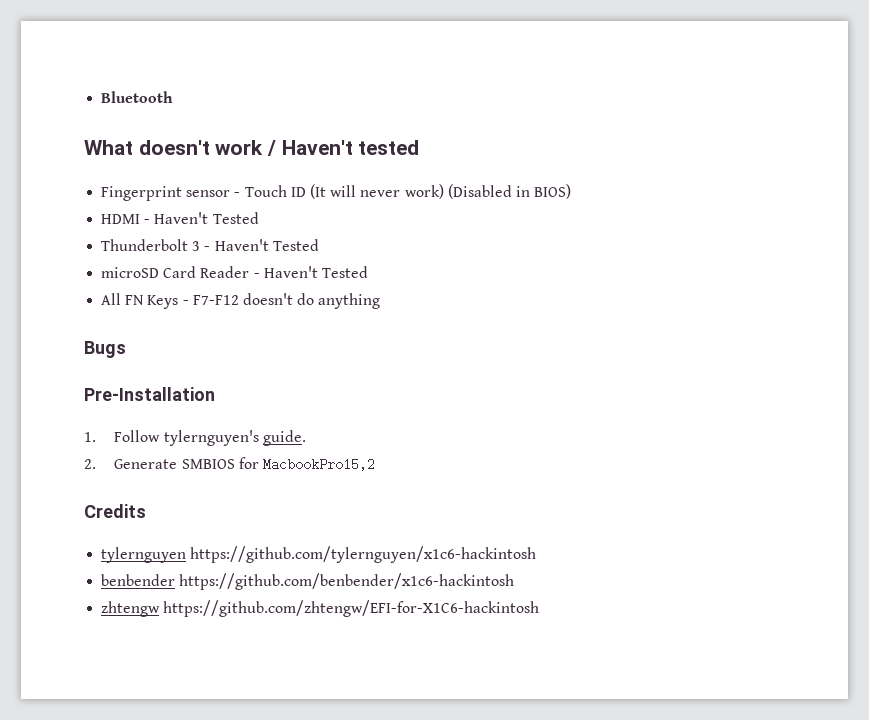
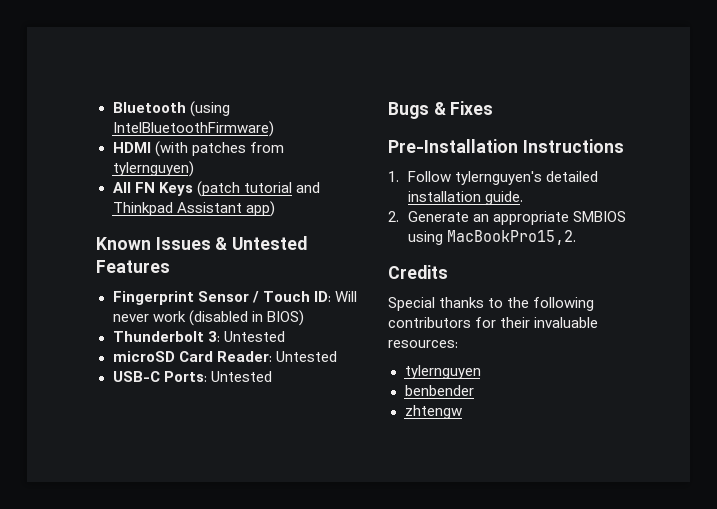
[84,140,420,156] [101,184,572,201] [101,212,259,224] [101,239,319,251] [101,266,368,278] [101,293,381,309] // What doesn't work / Haven't tested // Fingerprint sensor - Touch ID (It will never work) (Disabled in BIOS) // HDMI - Haven't Tested // Thunderbolt 3 - Haven't Tested // microSD Card Reader - Haven't Tested // All FN Keys - F7-F12 doesn't do anything -> [189,101,230,117] [112,121,274,137] [112,141,284,157] [112,161,194,177] [112,181,320,197] [112,201,275,217] [96,236,308,250] [96,260,170,273] [112,291,357,305] [112,310,304,326] [112,331,285,342] [112,351,337,362] [112,371,272,382] (using IntelBluetoothFirmware) // HDMI (with patches from tylernguyen) // All FN Keys (patch tutorial and Thinkpad Assistant app) // Known Issues & Untested Features // Fingerprint Sensor / Touch ID: Will never work (disabled in BIOS) // Thunderbolt 3: Untested // microSD Card Reader: Untested // USB-C Ports: Untested
(126, 349) none -> [433,101,494,115] & Fixes
(215, 394) none -> [522,139,624,153] Instructions
(259, 438) none -> [545,171,598,182] [407,191,481,202] detailed installation
[181,457,376,471] [84,504,146,518] SMBIOS for MacbookPro15,2 // Credits -> [472,211,627,225] [407,230,576,245] [388,265,448,279] [388,297,595,311] [388,317,599,328] [388,340,458,348] an appropriate SMBIOS using MacBookPro15,2. // Credits // Special thanks to the following contributors for their invaluable resources:
[190,546,537,563] https://github.com/tylernguyen/x1c6-hackintosh -> (481, 372) none
[179,573,515,590] https://github.com/benbender/x1c6-hackintosh -> (474, 390) none
[163,600,540,617] https://github.com/zhtengw/EFI-for-X1C6-hackintosh -> (462, 412) none

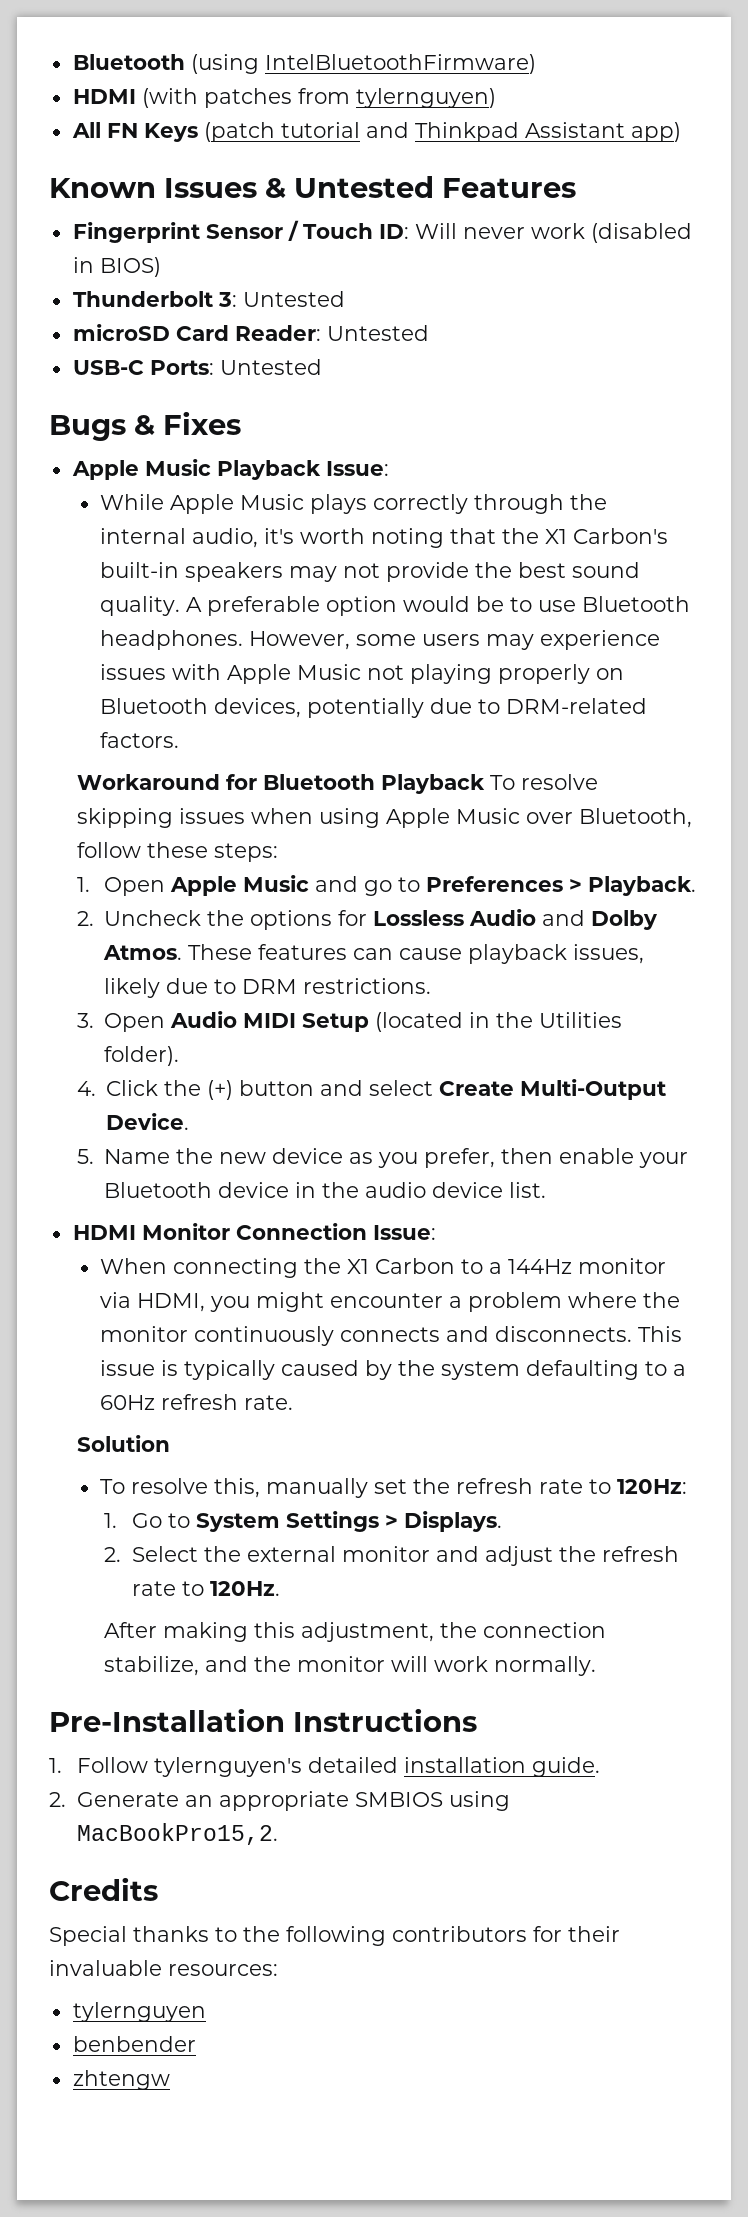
(494, 108) none -> [71,459,389,480] [100,494,608,514] [100,528,669,548] [100,562,641,582] [100,596,691,616] [100,630,661,650] [100,664,625,684] [100,698,648,718] [100,732,180,748] [76,774,598,794] [76,808,692,828] [76,842,278,862] [76,875,697,896] [76,909,659,930] [103,944,645,964] [104,978,432,998] [76,1011,623,1032] [104,1046,180,1066] [76,1079,667,1100] [106,1113,190,1130] [76,1148,689,1168] [104,1182,547,1198] [72,1223,436,1240] [100,1258,667,1278] [100,1292,681,1312] [100,1326,683,1346] [100,1360,687,1380] [100,1394,294,1410] [76,1435,170,1452] [100,1478,688,1498] [104,1511,502,1532] [104,1546,679,1566] [131,1581,280,1596] [104,1622,607,1642] [104,1656,597,1676] // Apple Music Playback Issue: // While Apple Music plays correctly through the internal audio, it's worth noting that the X1 Carbon's built-in speakers may not provide the best sound quality. A preferable option would be to use Bluetooth headphones. However, some users may experience issues with Apple Music not playing properly on Bluetooth devices, potentially due to DRM-related factors. // Workaround for Bluetooth Playback To resolve skipping issues when using Apple Music over Bluetooth, follow these steps: // 1. Open Apple Music and go to Preferences > Playback. // 2. Uncheck the options for Lossless Audio and Dolby Atmos. These features can cause playback issues, likely due to DRM restrictions. // 3. Open Audio MIDI Setup (located in the Utilities folder). // 4. Click the (+) button and select Create Multi-Output Device. // 5. Name the new device as you prefer, then enable your Bluetooth device in the audio device list. // HDMI Monitor Connection Issue: // When connecting the X1 Carbon to a 144Hz monitor via HDMI, you might encounter a problem where the monitor continuously connects and disconnects. This issue is typically caused by the system defaulting to a 60Hz refresh rate. // Solution // To resolve this, manually set the refresh rate to 120Hz: // 1. Go to System Settings > Displays. // 2. Select the external monitor and adjust the refresh rate to 120Hz. // After making this adjustment, the connection stabilize, and the monitor will work normally.

